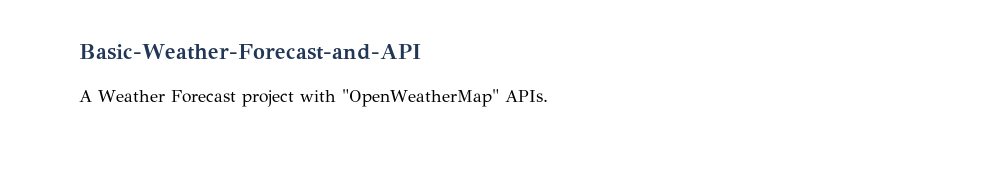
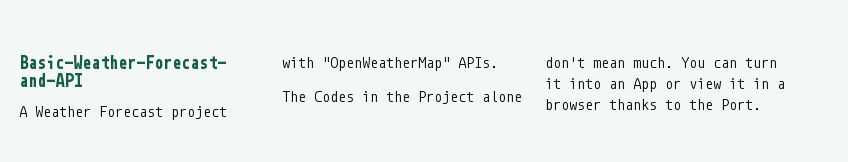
(548, 96) none -> [282,91,522,104] [545,57,777,68] [545,78,785,92] [545,99,761,110] // The Codes in the Project alone don't mean much. You can turn it into an App or view it in a browser thanks to the Port.

